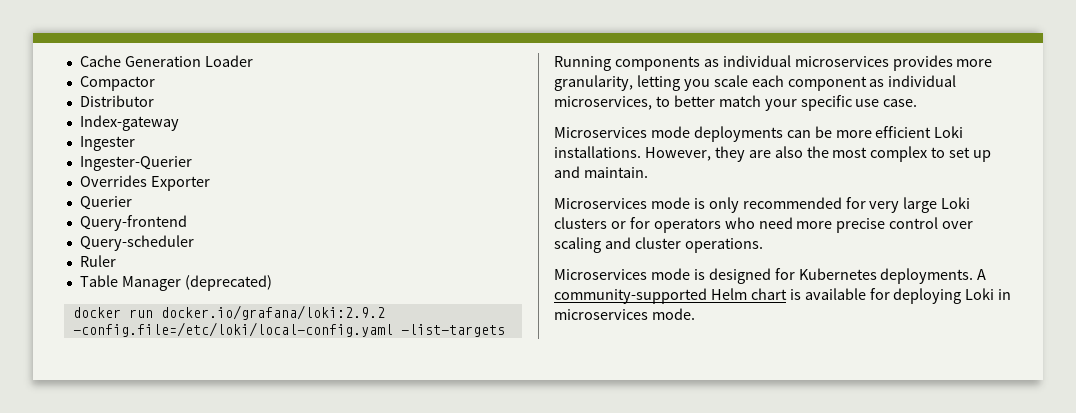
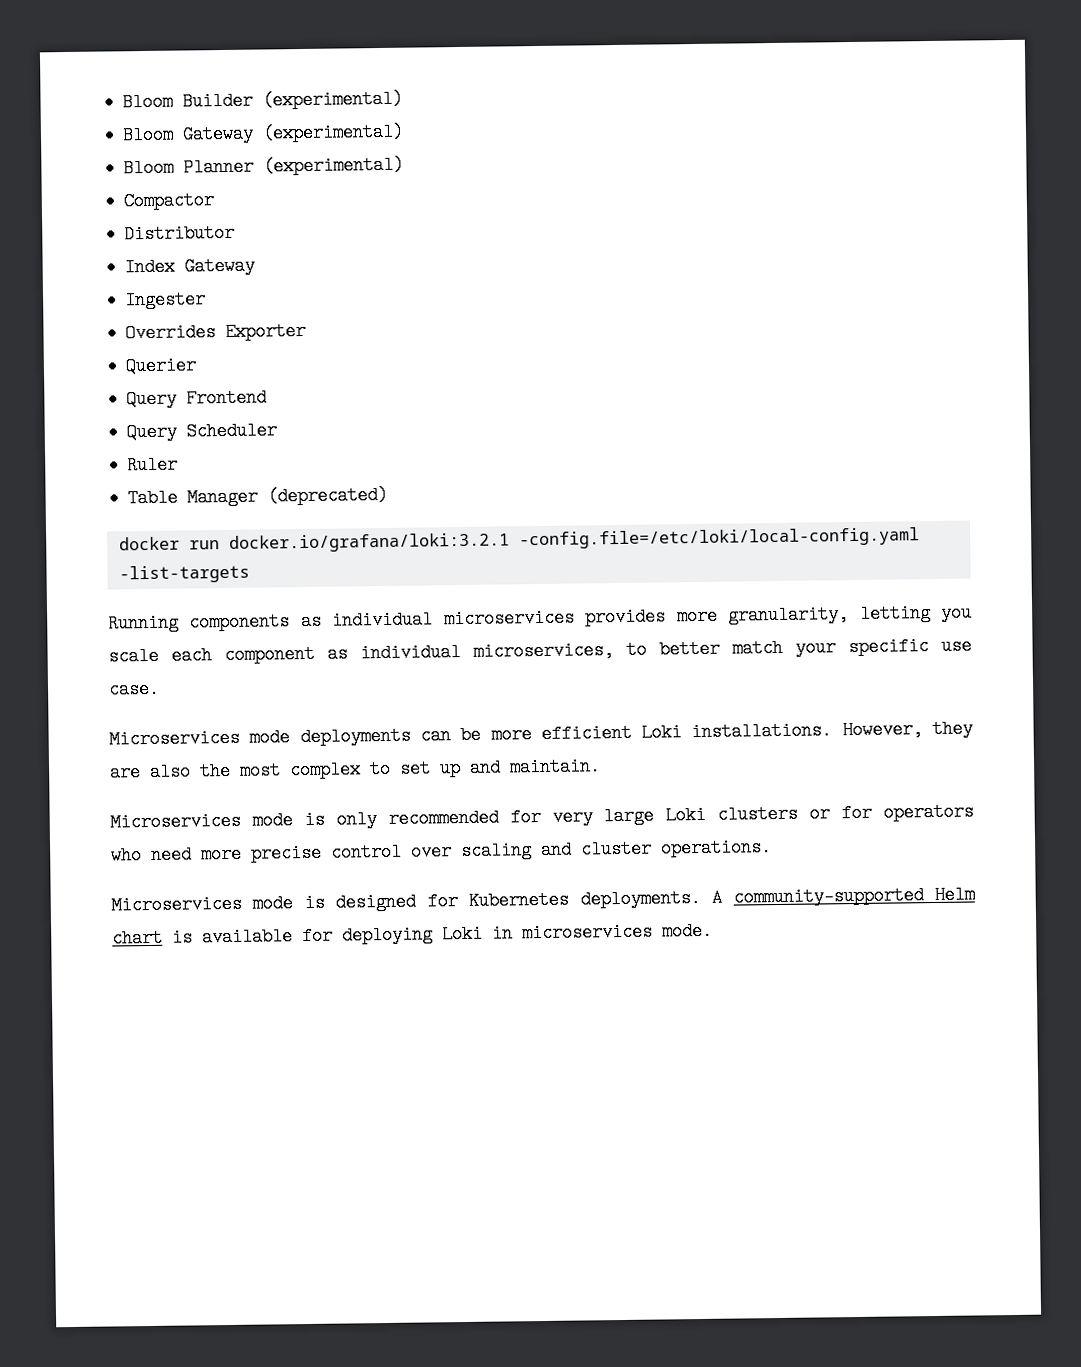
[79,55,253,67] Cache Generation Loader -> [122,89,404,112] [122,122,405,145] [123,155,405,178] Bloom Builder (experimental) // Bloom Gateway (experimental) // Bloom Planner (experimental)
[79,115,179,131] Index-gateway -> [124,256,256,277] Index Gateway
[79,156,192,171] // Ingester-Querier -> (207, 300) none
[79,215,187,231] [79,235,194,251] Query-frontend // Query-scheduler -> [126,388,268,409] [126,421,278,442] Query Frontend // Query Scheduler
[160,305,385,320] docker.io/grafana/loki:2.9.2 -> [228,532,510,553] docker.io/grafana/loki:3.2.1

